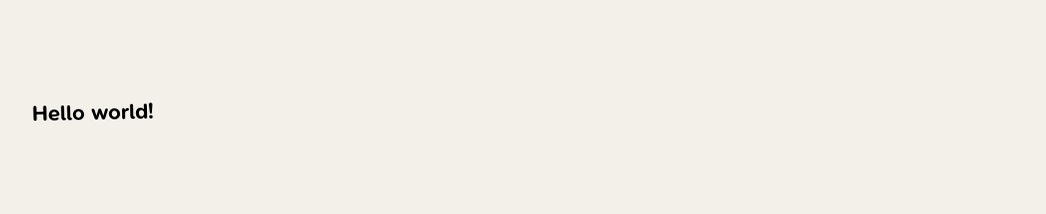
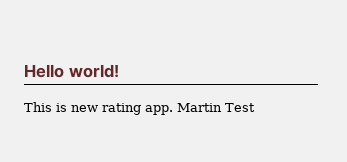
(155, 111) none -> [24,102,255,115] // This is new rating app. Martin Test

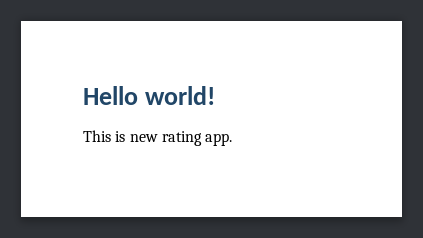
[177,103,255,112] Martin Test -> (233, 139) none

